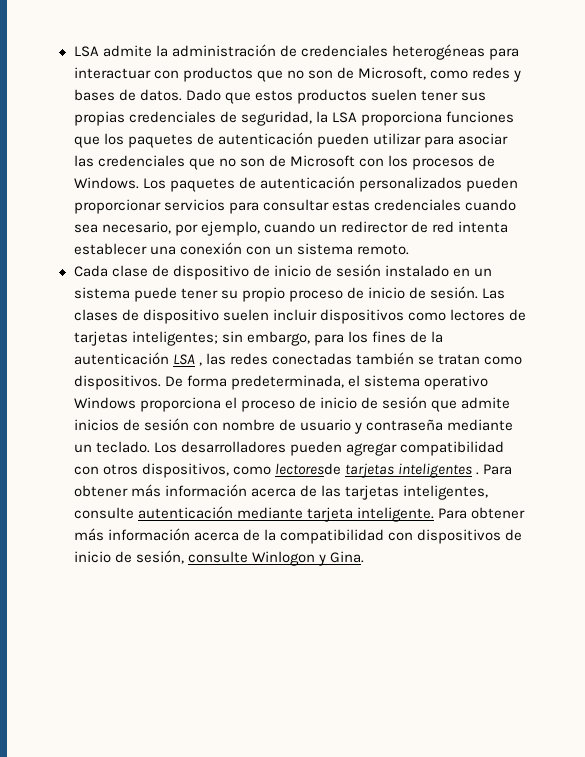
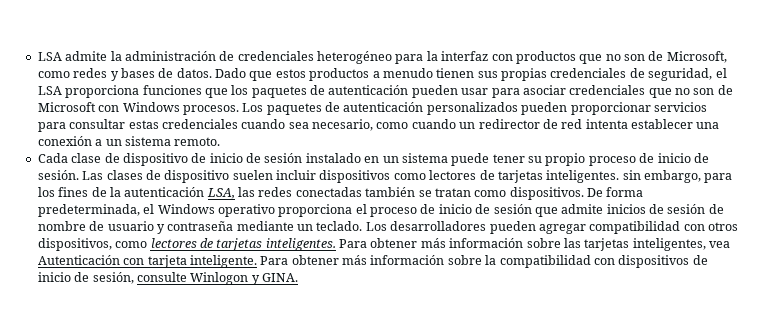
[391,44,519,60] [73,67,151,79] heterogéneas para interactuar -> [317,51,489,64] heterogéneo para la interfaz
[370,89,458,101] suelen tener -> [372,68,475,78] a menudo tienen
[315,111,328,123] la -> [715,68,727,78] el
[372,133,421,145] utilizar -> [461,88,489,95] usar
[73,155,94,167] las -> (566, 90) none
[387,155,496,170] [73,177,139,189] los procesos de Windows. -> [122,102,239,115] Windows procesos.
[174,221,260,236] por ejemplo, -> [376,122,409,129] como
[245,246,271,255] con -> [95,139,103,146] a
[131,331,218,346] inteligentes; -> [546,170,620,183] inteligentes.
[172,354,202,366] LSA , -> [206,188,235,199] LSA,
[363,375,488,390] [73,397,136,409] sistema operativo Windows -> [157,204,275,217] Windows operativo
[192,422,218,431] con -> [708,204,724,214] de
[274,463,512,478] [73,484,317,497] lectoresde tarjetas inteligentes . Para obtener más información acerca de -> [150,238,561,251] lectores de tarjetas inteligentes. Para obtener más información sobre
[73,506,303,519] consulte autenticación mediante -> [709,241,730,248] [37,255,145,265] vea Autenticación con
[193,529,260,541] acerca de -> [447,255,482,265] sobre
[329,551,364,563] Gina. -> [262,273,298,282] GINA.

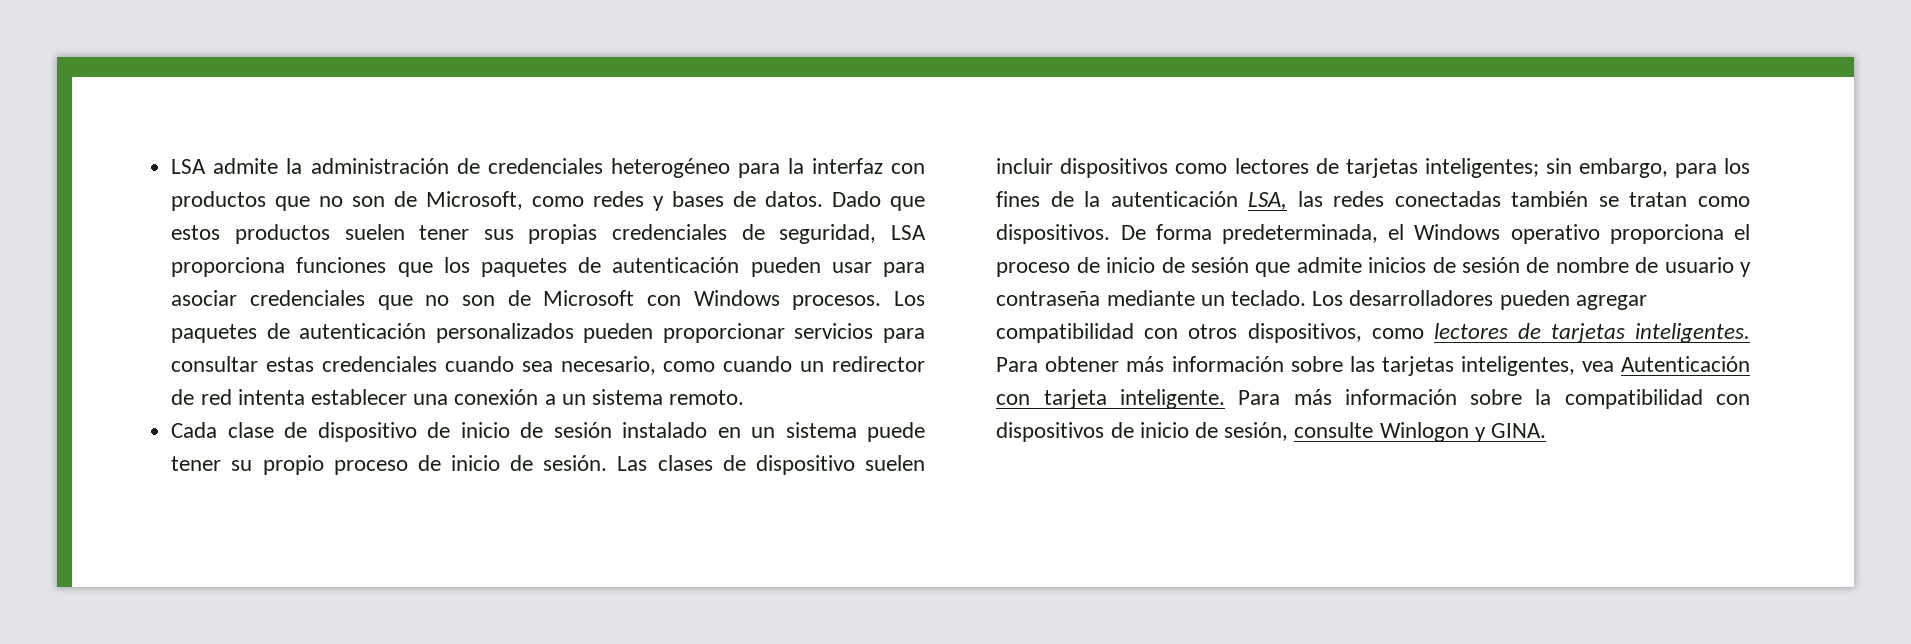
[372,68,475,78] a menudo tienen -> [344,224,470,240] suelen tener
[715,68,727,78] el -> (877, 234) none
[546,170,620,183] inteligentes. -> [1424,158,1539,178] inteligentes;
[291,255,339,265] obtener -> (1281, 397) none

